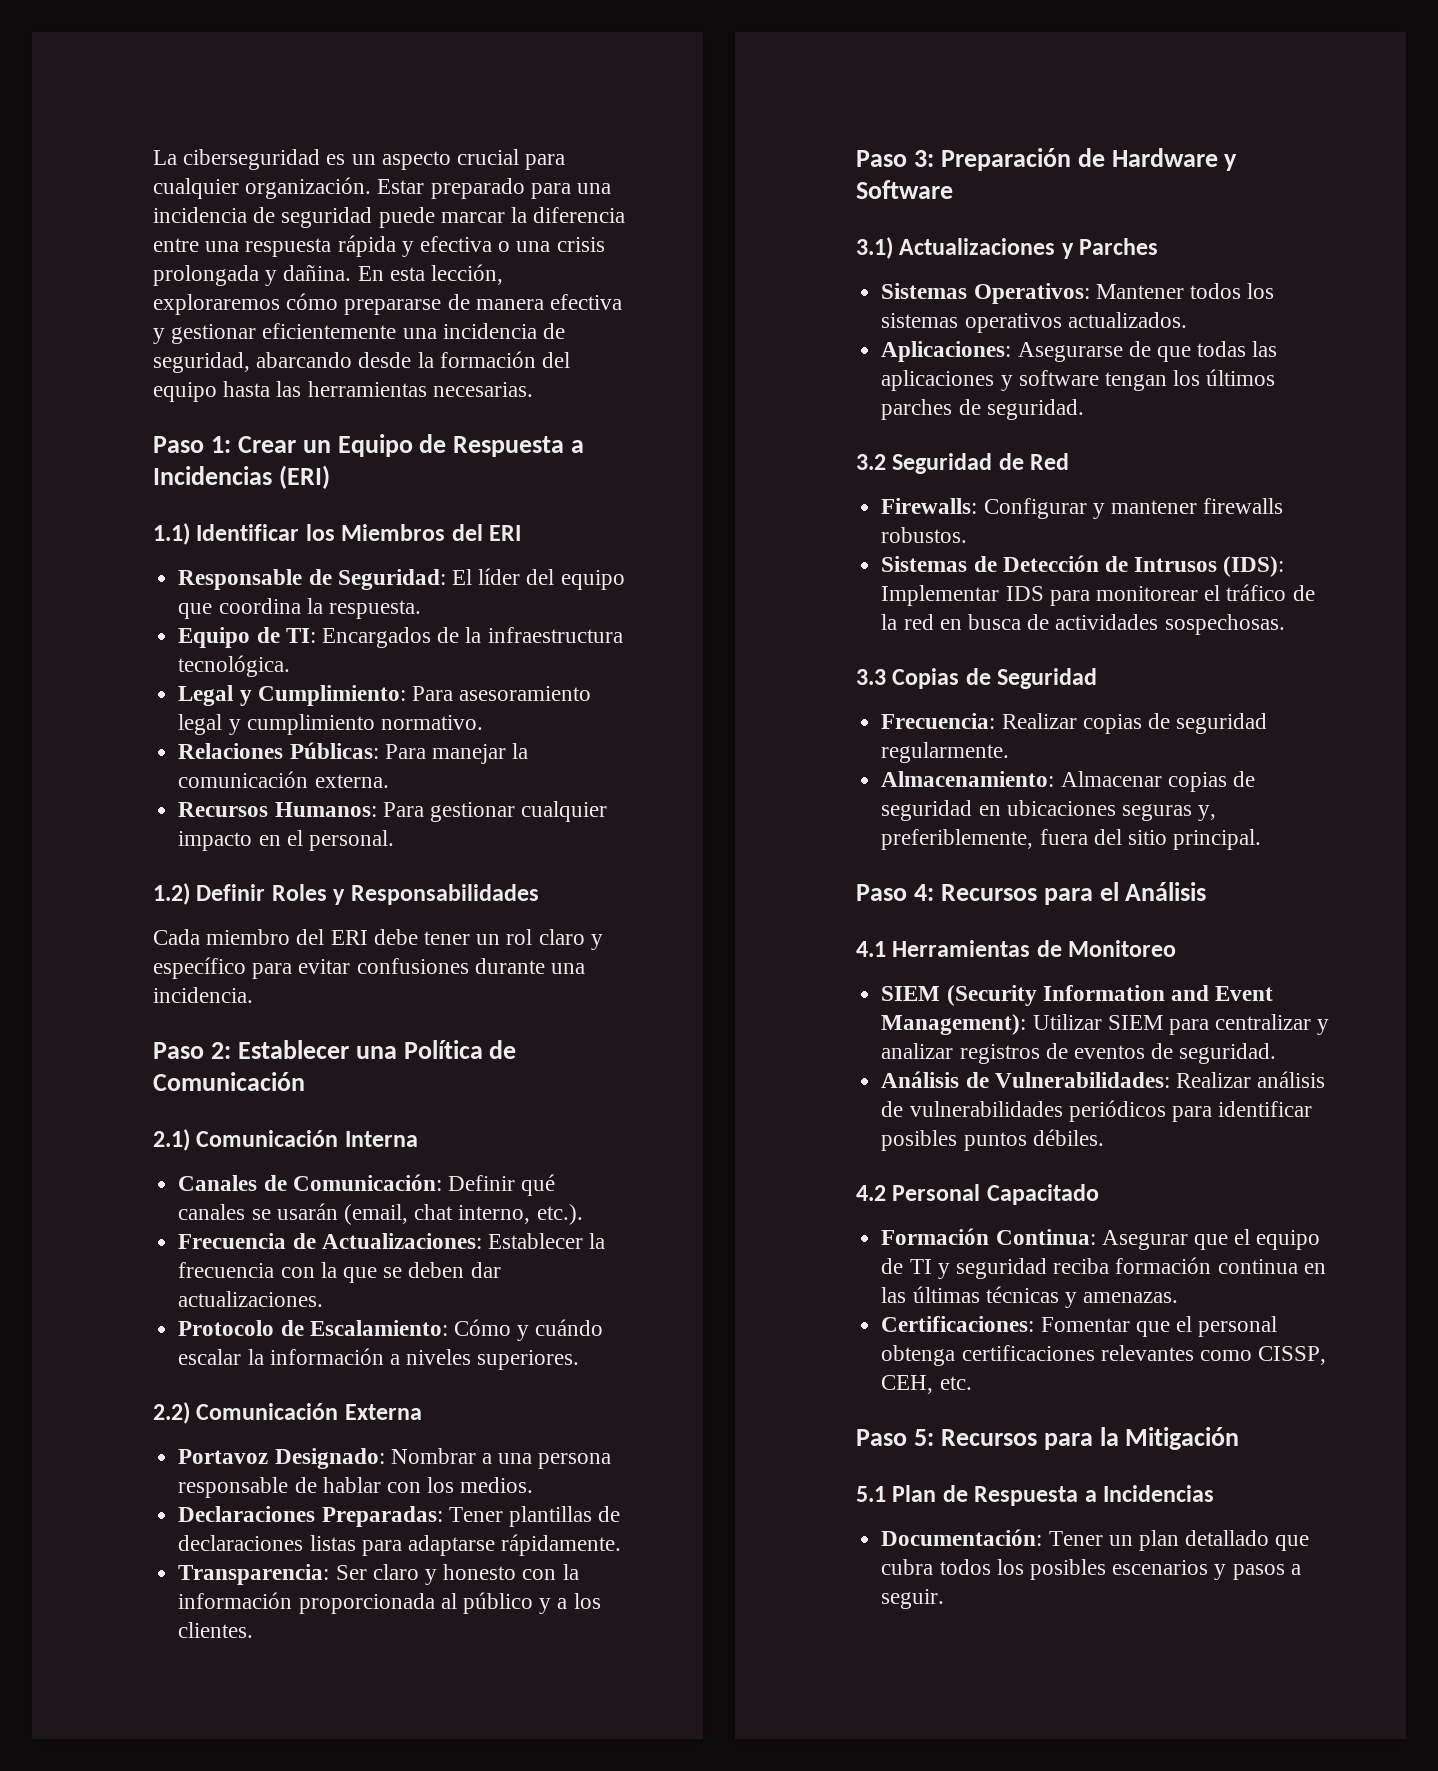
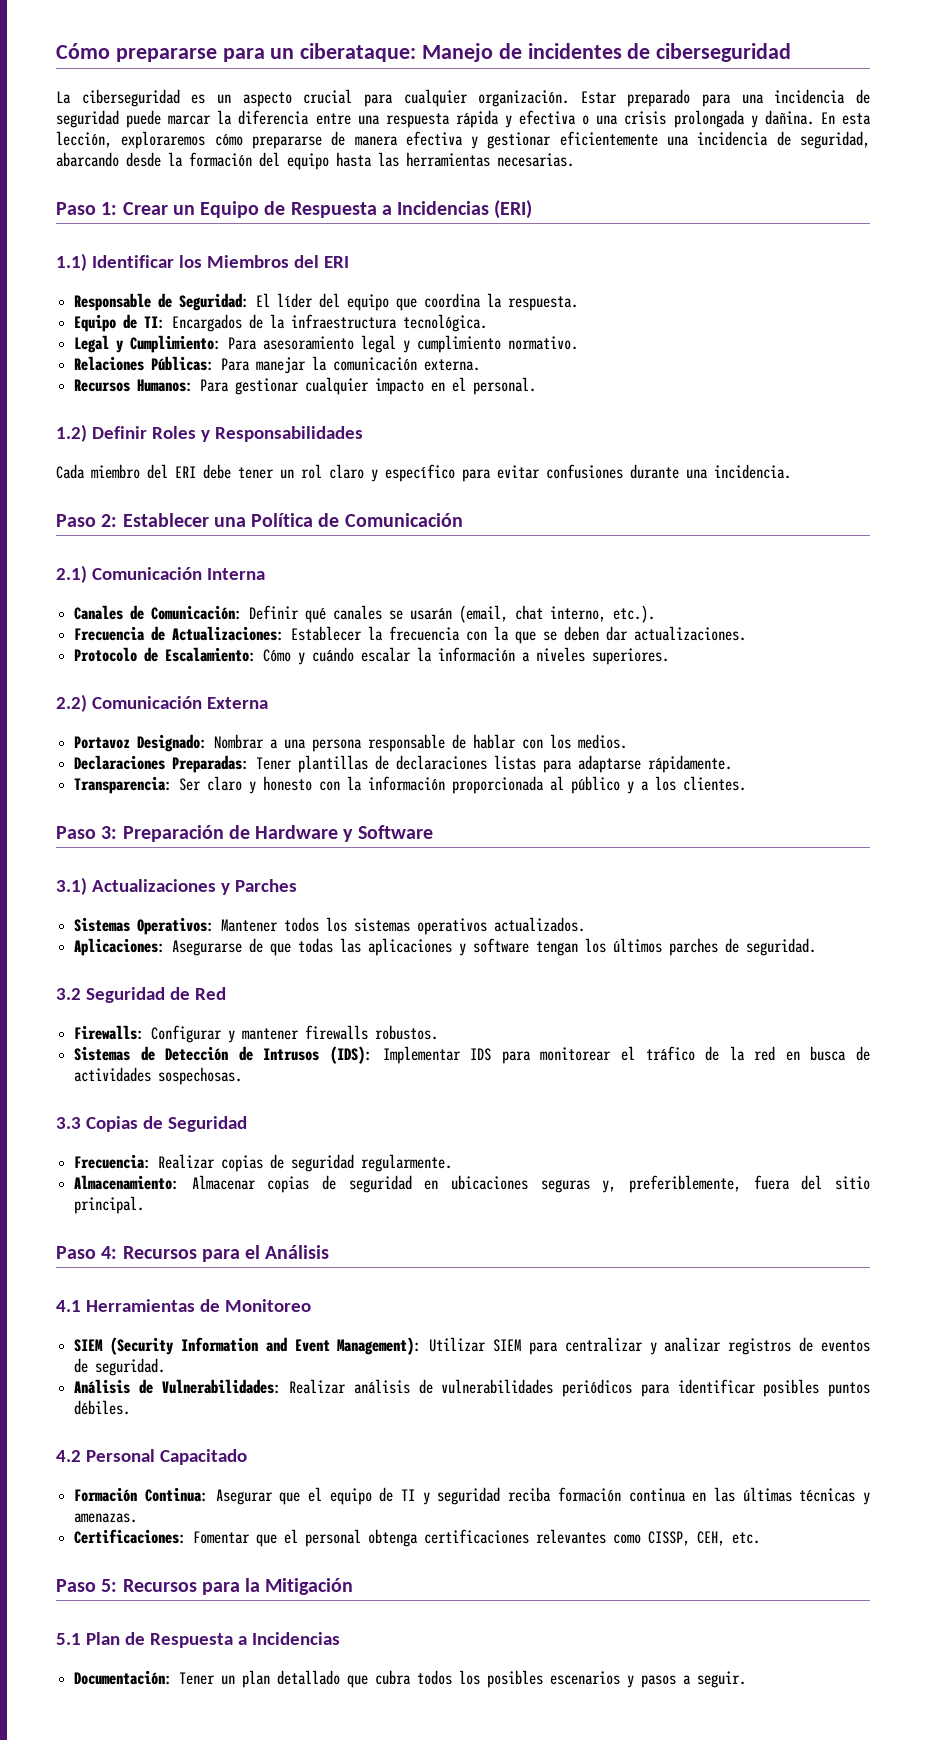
(153, 157) none -> [56,43,792,62] Cómo prepararse para un ciberataque: Manejo de incidentes de ciberseguridad //

